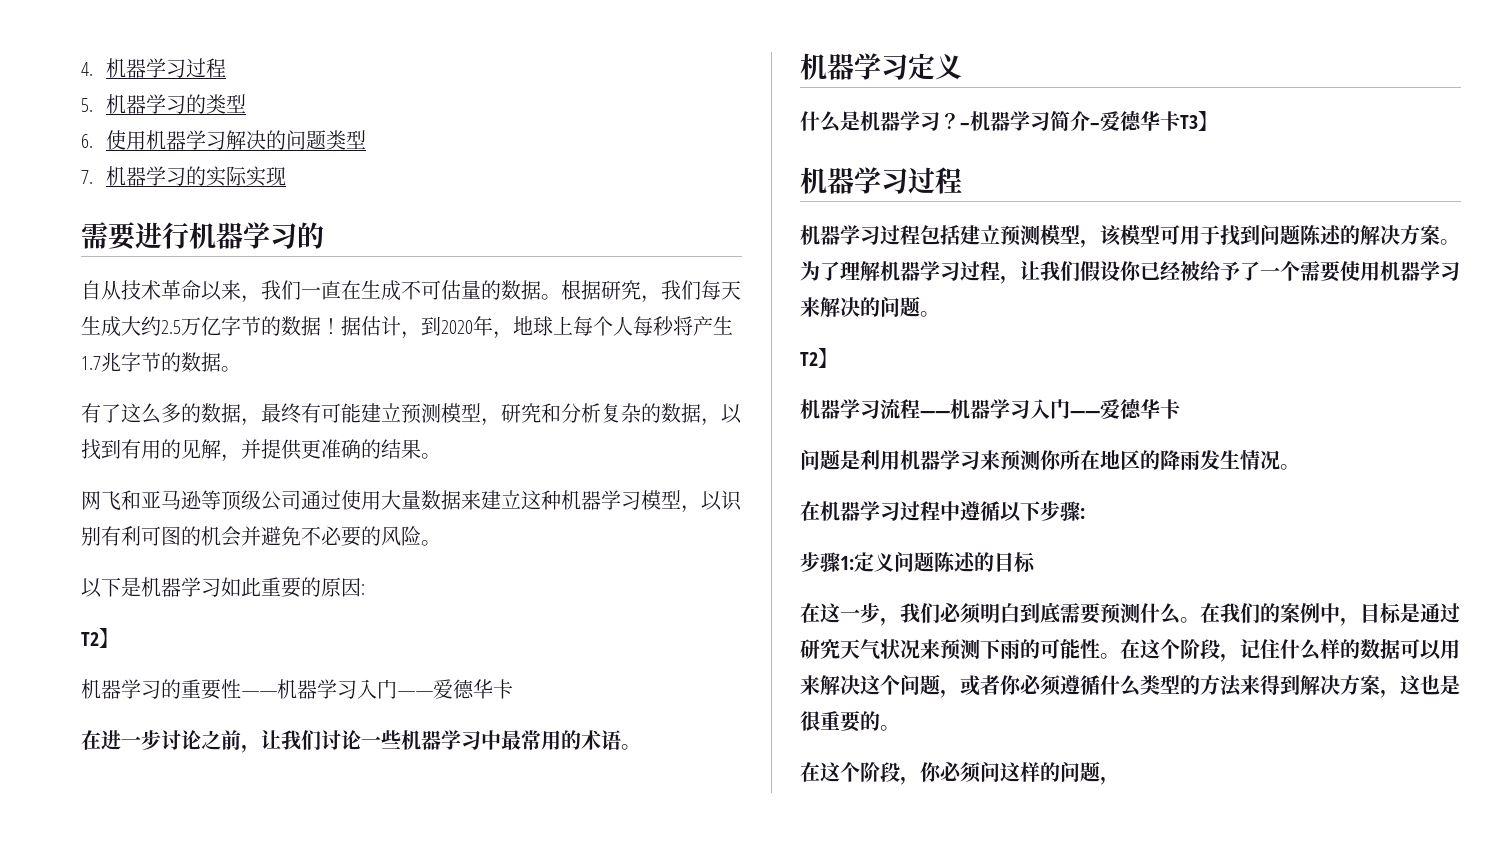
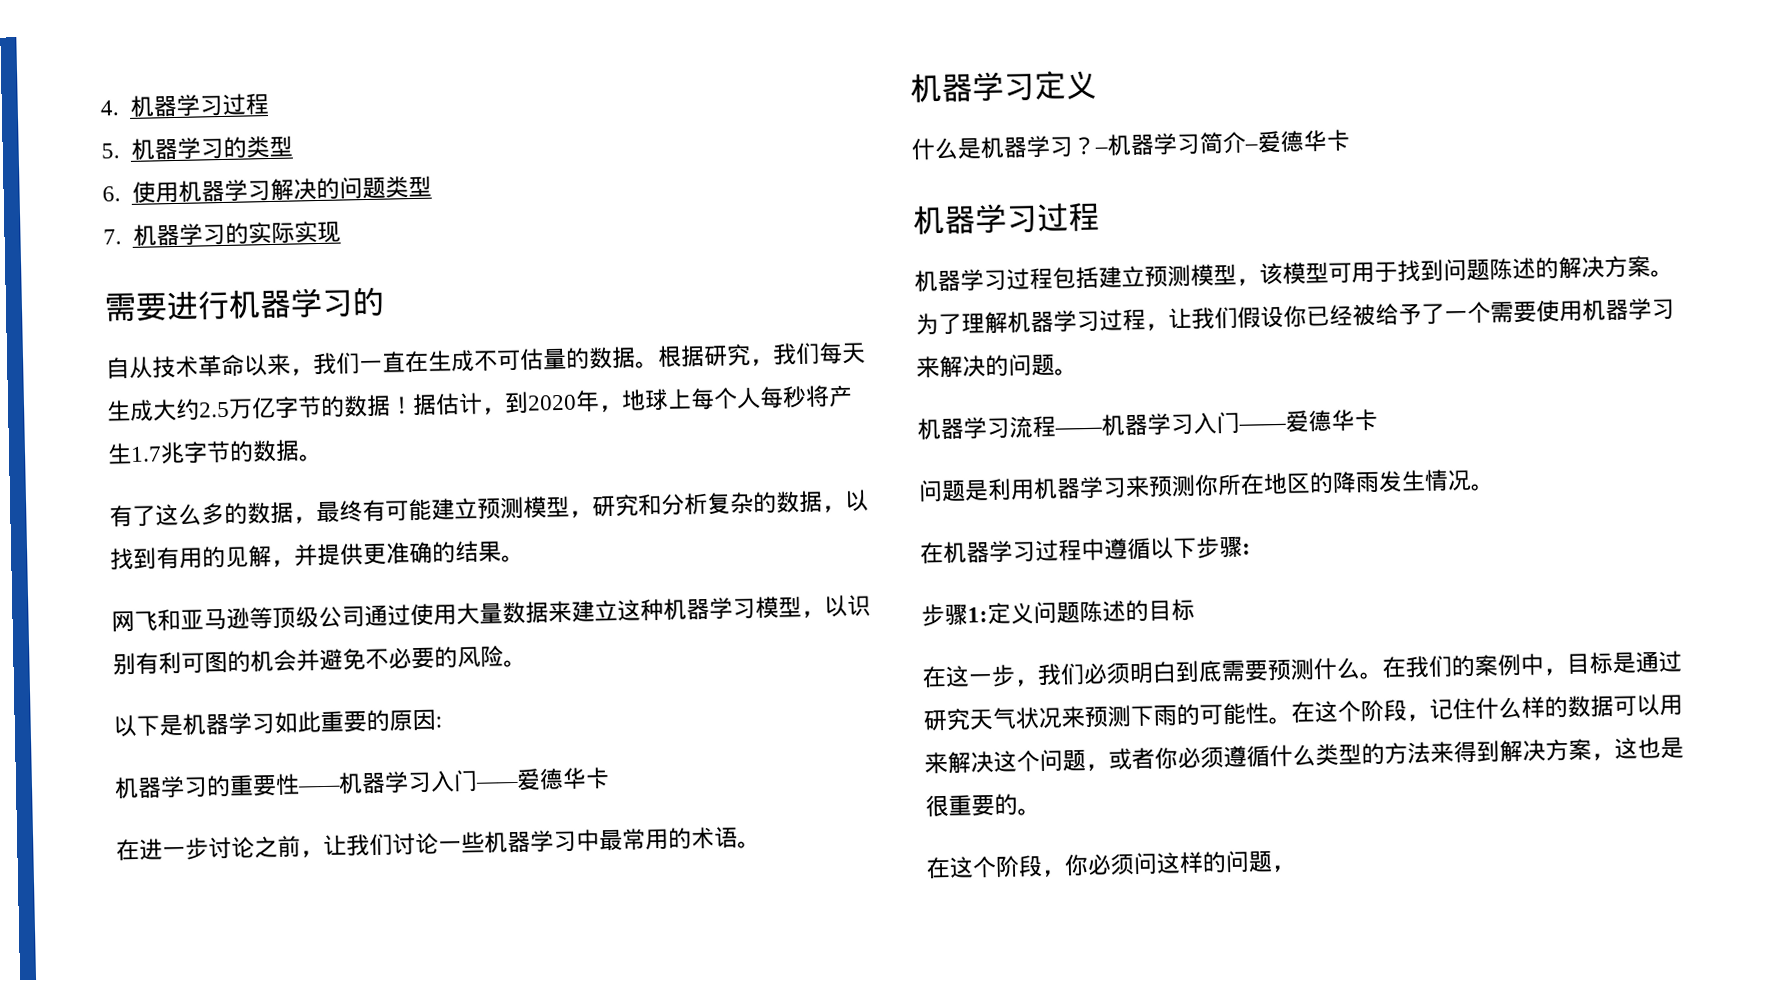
[81,628,119,648] // T2】 -> (442, 722) none
[1180,111,1218,131] T3】 -> (1350, 140) none
[800,348,838,368] // T2】 -> (1078, 372) none

